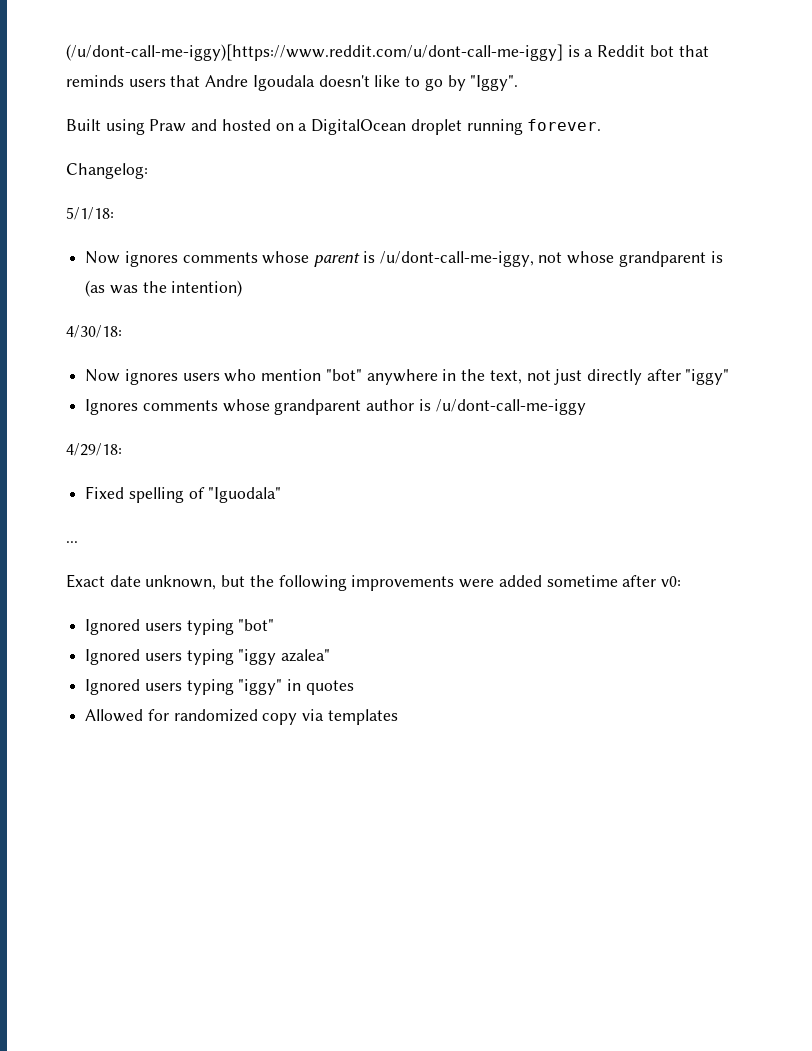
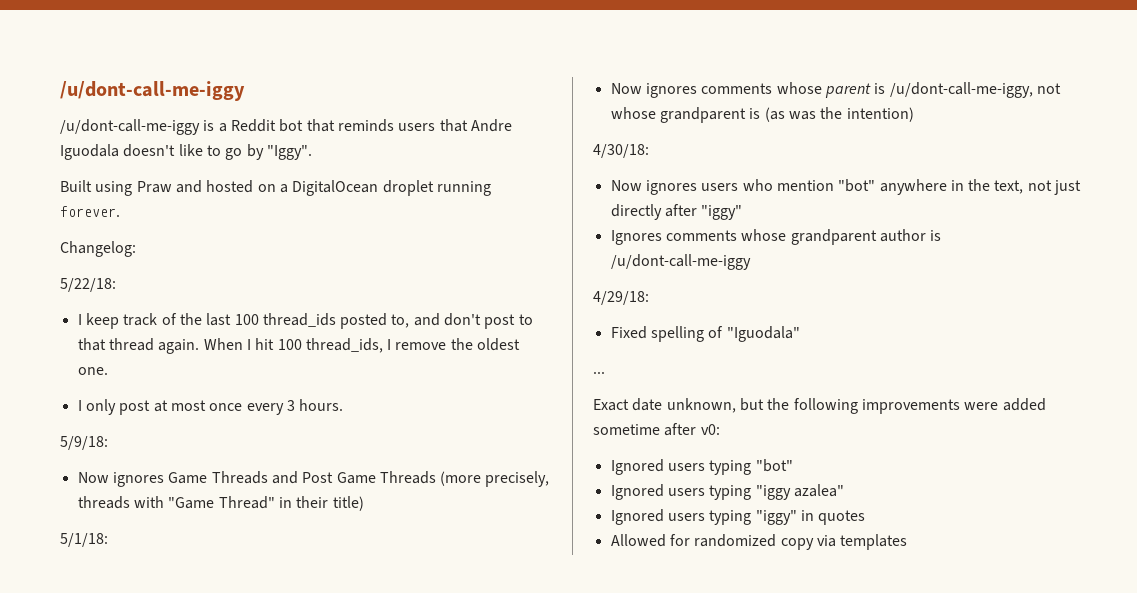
[66,44,563,61] (/u/dont-call-me-iggy)[https://www.reddit.com/u/dont-call-me-iggy] -> [60,81,245,101] [60,119,200,135] /u/dont-call-me-iggy // /u/dont-call-me-iggy
[252,75,315,91] Igoudala -> [60,144,119,160] Iguodala
(148, 171) none -> [60,278,116,292] [77,313,533,329] [77,338,521,354] [77,367,108,375] [77,399,344,415] [60,436,108,450] [77,471,550,487] [77,496,364,511] // 5/22/18: // I keep track of the last 100 thread_ids posted to, and don't post to that thread again. When I hit 100 thread_ids, I remove the oldest one. // I only post at most once every 3 hours. // 5/9/18: // Now ignores Game Threads and Post Game Threads (more precisely, threads with "Game Thread" in their title)

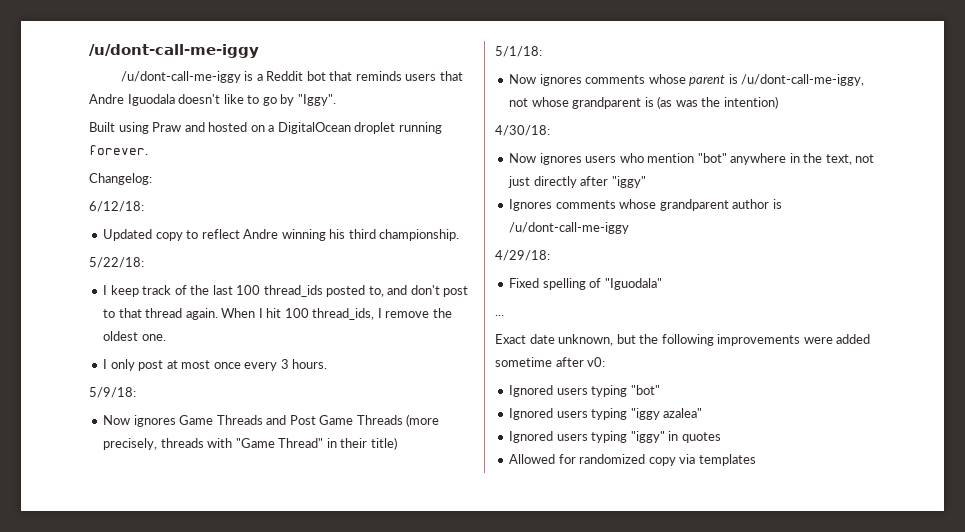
(136, 249) none -> [89,201,144,212] [103,229,460,241] // 6/12/18: // Updated copy to reflect Andre winning his third championship.

